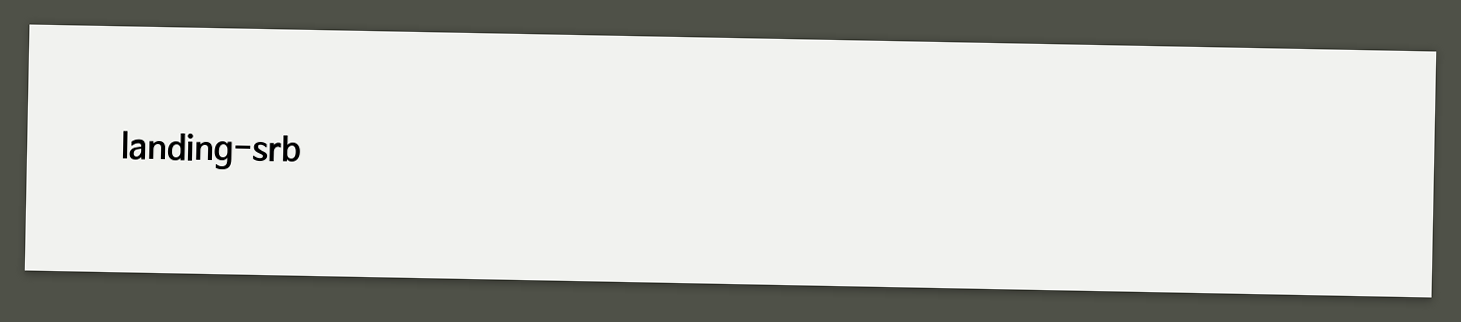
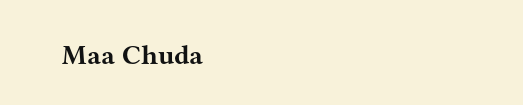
[120,130,301,171] landing-srb -> [62,45,204,65] Maa Chuda

